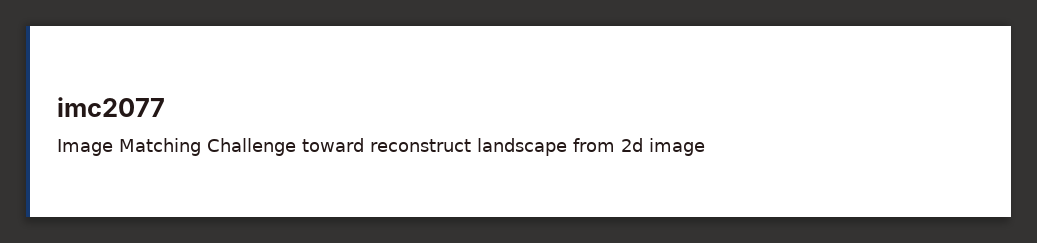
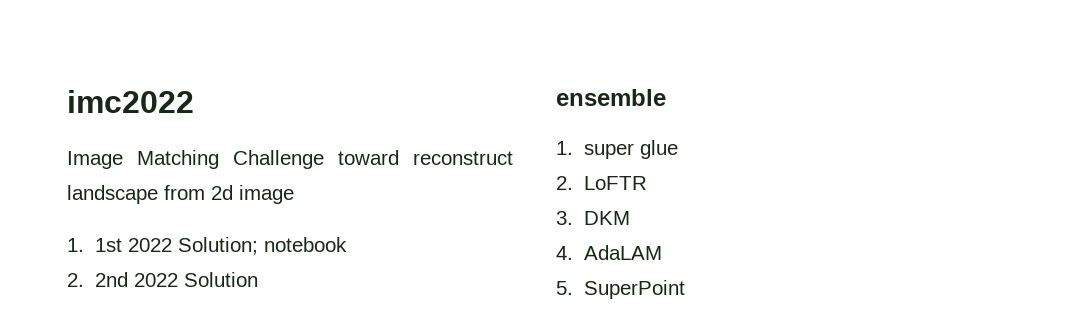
[57,97,165,117] imc2077 -> [67,90,194,113] imc2022
(705, 147) none -> [67,237,348,255] [67,272,259,287] [556,89,666,106] [556,140,679,159] [556,176,648,190] [556,211,631,225] [556,245,663,260] [556,280,686,299] // 1. 1st 2022 Solution; notebook // 2. 2nd 2022 Solution // ensemble // 1. super glue // 2. LoFTR // 3. DKM // 4. AdaLAM // 5. SuperPoint

